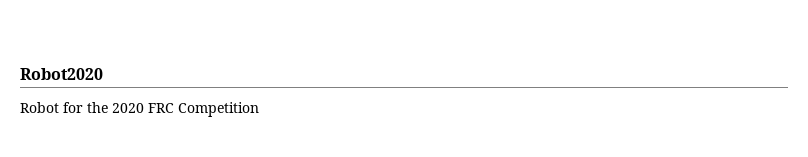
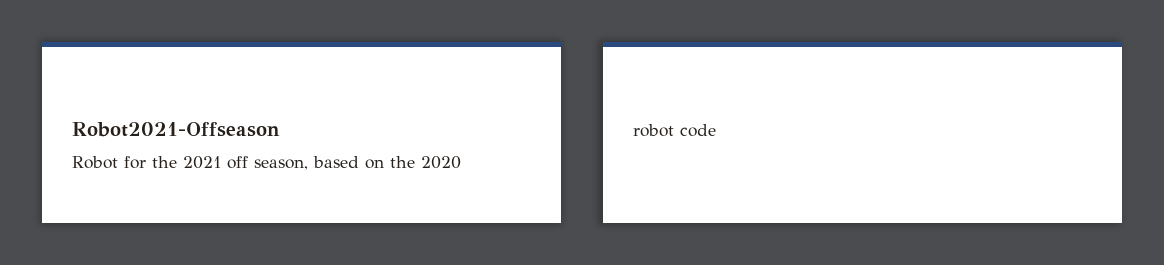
[20,68,103,80] Robot2020 -> [72,122,280,137] Robot2021-Offseason
[112,102,259,117] 2020 FRC Competition -> [183,156,461,170] [633,124,716,137] 2021 off season, based on the 2020 robot code

